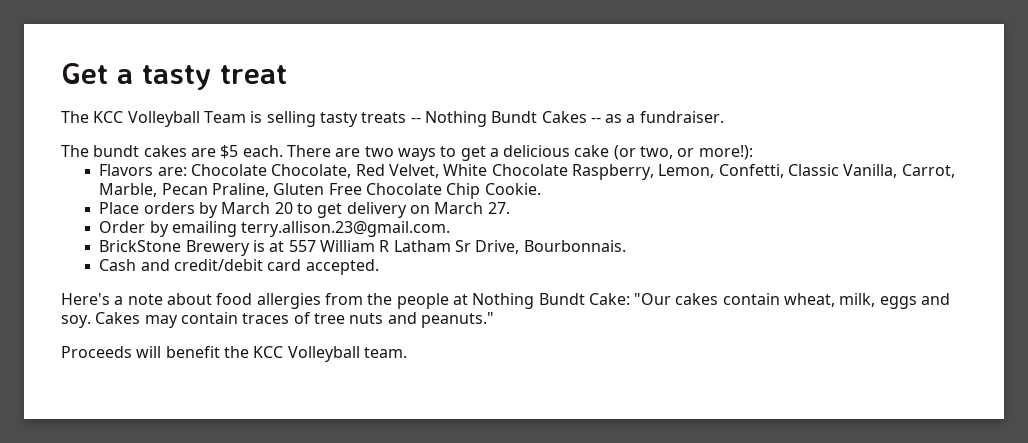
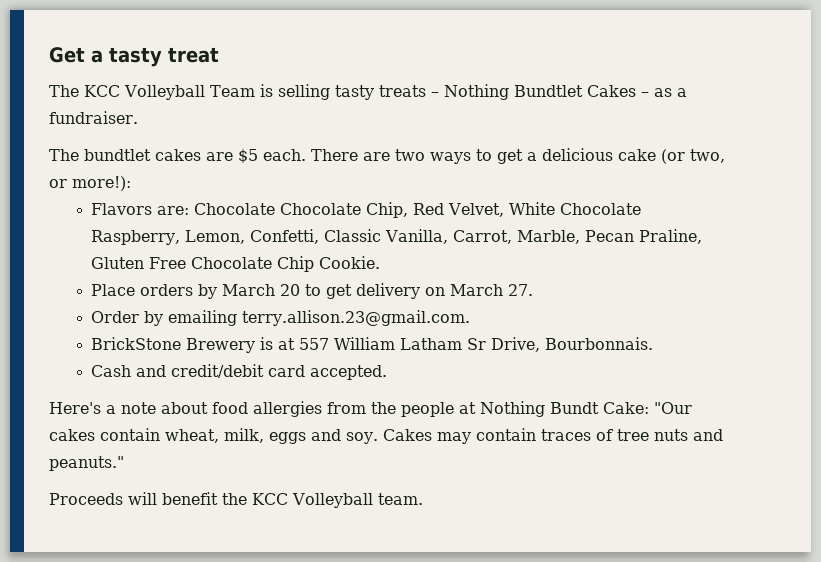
[410,111,601,127] -- Nothing Bundt Cakes -- -> [430,84,649,100] – Nothing Bundtlet Cakes –
[93,145,140,157] bundt -> [84,149,151,161] bundtlet
[271,164,352,178] Chocolate, -> [280,202,409,218] Chocolate Chip,
[379,240,390,252] R -> (396, 343) none

